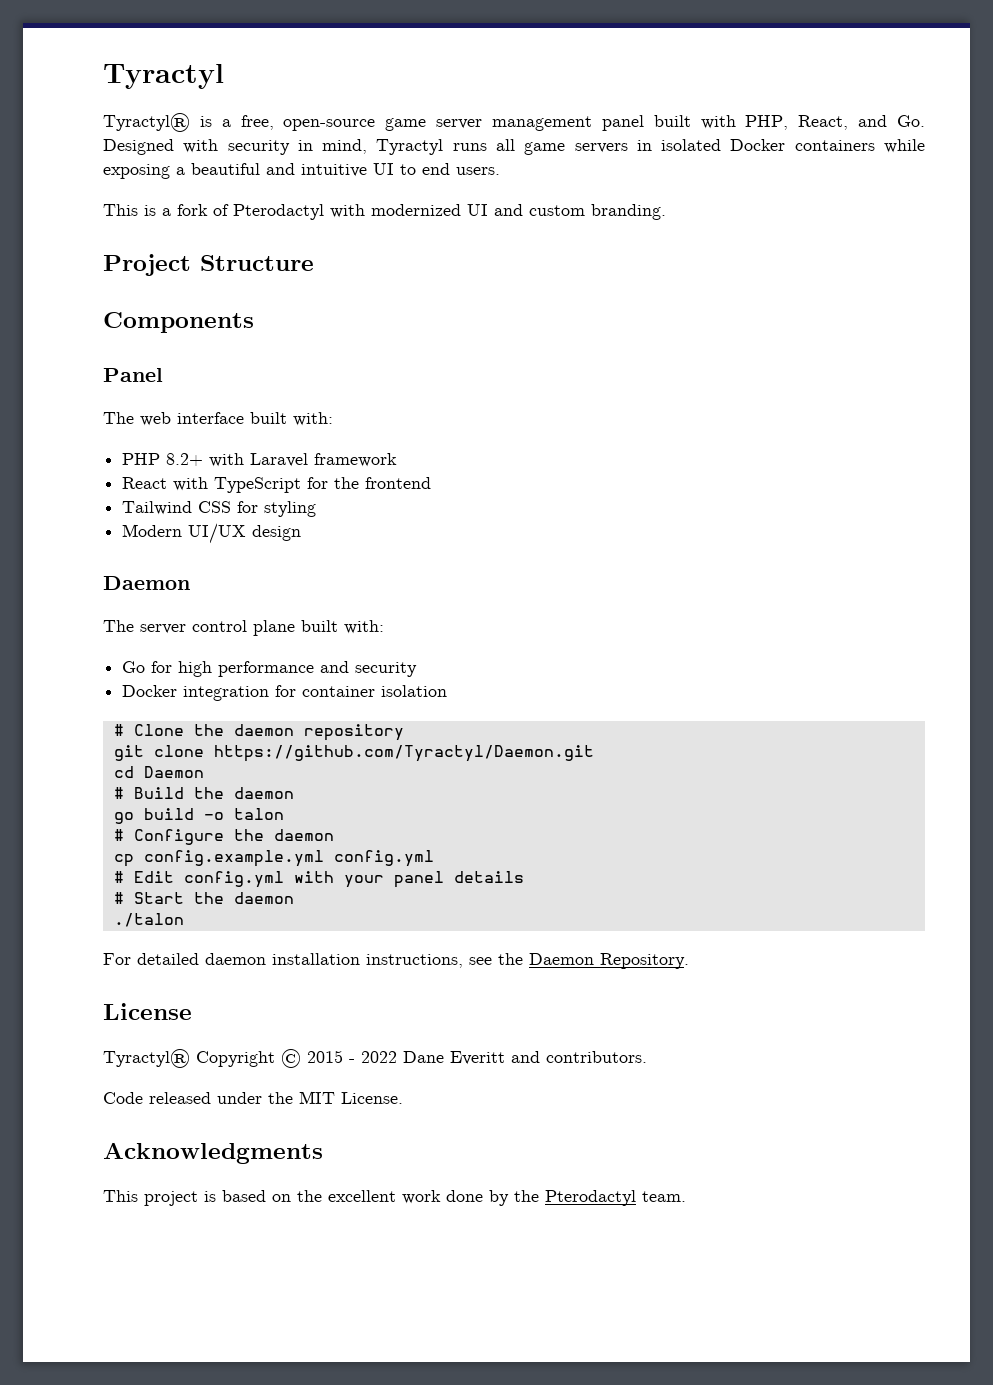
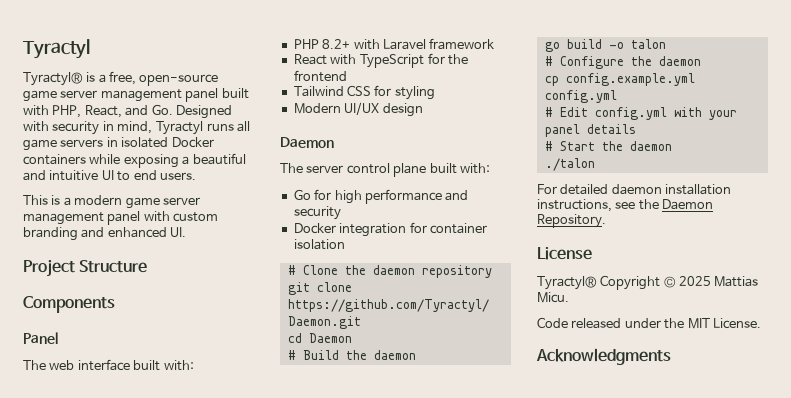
[177,204,666,220] fork of Pterodactyl with modernized UI and custom branding. -> [74,195,200,209] [23,211,219,225] [23,227,187,241] modern game server management panel with custom branding and enhanced UI.
[307,1050,647,1065] 2015 - 2022 Dane Everitt and contributors. -> [679,276,759,287] [537,292,569,303] 2025 Mattias Micu.
[103,1190,686,1206] // This project is based on the excellent work done by the Pterodactyl team. -> (671, 356) none

